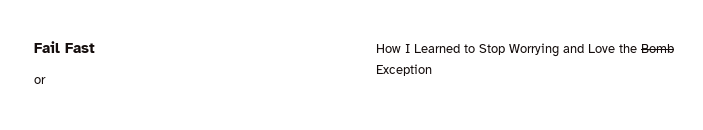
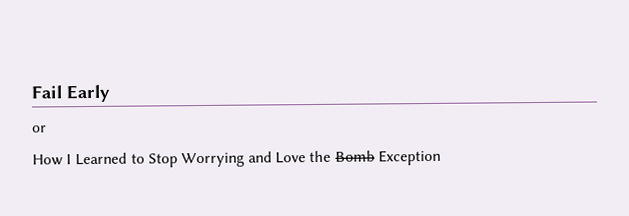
[65,43,95,53] Fast -> [66,84,110,103] Early

